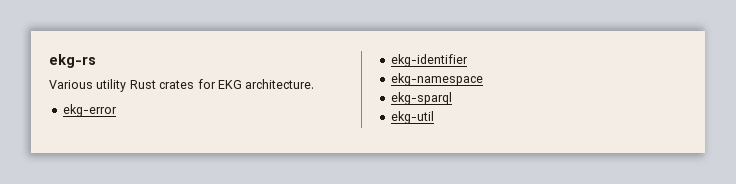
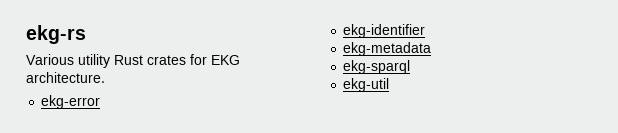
[390,73,483,86] ekg-namespace -> [343,42,432,56] ekg-metadata

